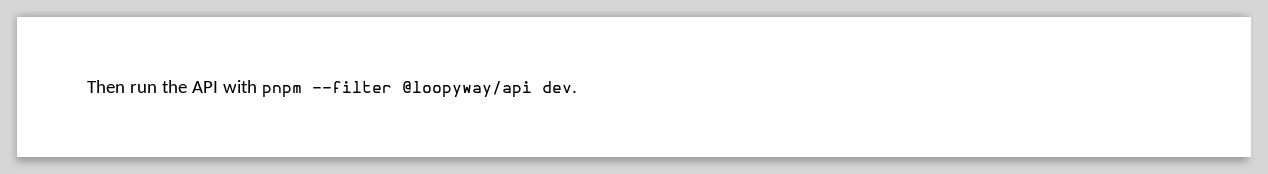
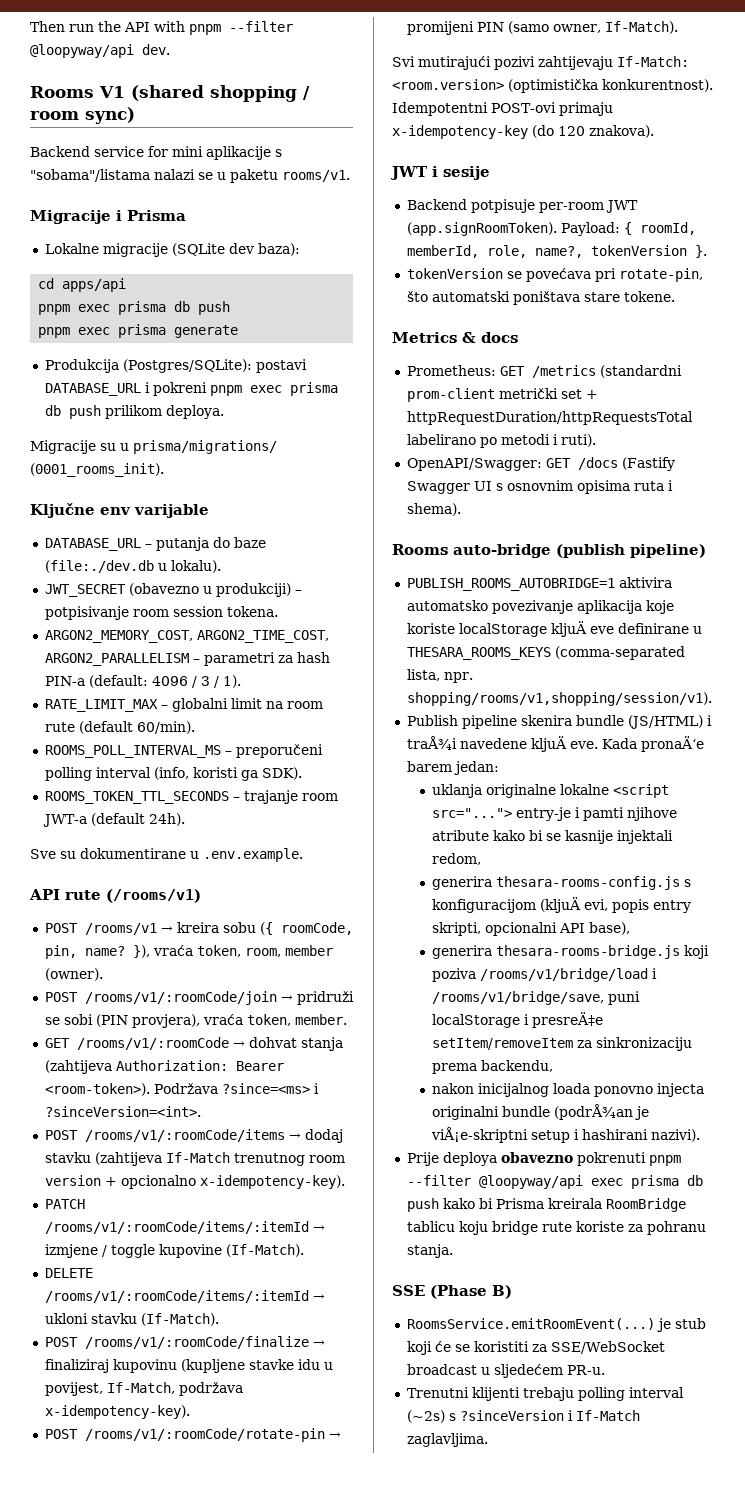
(577, 87) none -> [30,85,310,102] [30,107,135,124] [30,146,282,160] [30,169,350,183] [30,210,186,224] [44,243,300,257] [38,278,127,292] [38,301,231,315] [38,324,239,338] [44,359,307,373] [44,382,338,396] [44,405,224,419] [30,440,277,454] [30,463,164,477] [30,503,209,518] [44,537,266,551] [44,560,221,573] [44,583,302,597] [44,606,278,620] [44,630,329,643] [44,652,330,666] [44,675,241,688] [44,698,323,712] [44,721,195,734] [44,744,323,758] [44,767,302,781] [44,790,338,804] [42,813,185,827] [30,848,303,862] [29,889,201,903] [44,922,353,935] [44,945,333,959] [44,968,103,981] [44,991,354,1005] [44,1014,347,1028] [44,1037,343,1051] [44,1060,284,1074] [44,1083,319,1096] [44,1106,201,1117] [44,1129,343,1143] [44,1152,345,1166] [44,1175,345,1189] [44,1199,85,1209] [44,1221,325,1234] [44,1244,304,1258] [44,1268,93,1278] [44,1290,325,1303] [44,1313,219,1326] [44,1336,325,1349] [44,1359,333,1373] [44,1382,243,1396] [44,1405,190,1419] [44,1428,341,1442] [406,21,678,35] [392,56,689,70] [392,79,713,93] [392,102,613,116] [392,125,654,139] [390,166,490,180] [406,199,638,213] [406,222,696,236] [406,245,707,258] [406,268,703,282] [406,291,675,305] [392,332,518,343] [406,365,682,378] [406,388,598,402] [406,411,693,425] [406,434,596,448] [406,457,675,471] [406,480,673,494] [406,503,461,516] [392,544,706,558] [406,577,672,591] [406,600,674,614] [406,621,702,637] [406,646,685,660] [406,669,473,683] [406,692,712,706] [406,715,712,729] [406,736,704,752] [406,761,499,775] [431,784,669,798] [431,807,677,821] [431,830,673,844] [431,853,481,865] [431,876,691,890] [431,897,691,913] [431,922,630,936] [431,945,709,959] [431,968,657,982] [431,991,640,1005] [431,1012,603,1028] [431,1037,692,1051] [431,1060,553,1074] [431,1083,704,1097] [431,1104,649,1120] [430,1127,700,1143] [406,1152,681,1166] [406,1175,703,1189] [406,1198,686,1212] [406,1221,706,1235] [406,1244,453,1258] [392,1285,512,1299] [406,1318,706,1332] [406,1341,665,1355] [406,1364,605,1378] [406,1387,684,1401] [406,1410,640,1423] [406,1433,488,1447] // Rooms V1 (shared shopping / room sync) // Backend service for mini aplikacije s "sobama"/listama nalazi se u paketu rooms/v1. // Migracije i Prisma // Lokalne migracije (SQLite dev baza): // cd apps/api // pnpm exec prisma db push // pnpm exec prisma generate // Produkcija (Postgres/SQLite): postavi DATABASE_URL i pokreni pnpm exec prisma db push prilikom deploya. // Migracije su u prisma/migrations/ (0001_rooms_init). // Ključne env varijable // DATABASE_URL – putanja do baze (file:./dev.db u lokalu). // JWT_SECRET (obavezno u produkciji) – potpisivanje room session tokena. // ARGON2_MEMORY_COST, ARGON2_TIME_COST, ARGON2_PARALLELISM – parametri za hash PIN‑a (default: 4096 / 3 / 1). // RATE_LIMIT_MAX – globalni limit na room rute (default 60/min). // ROOMS_POLL_INTERVAL_MS – preporučeni polling interval (info, koristi ga SDK). // ROOMS_TOKEN_TTL_SECONDS – trajanje room JWT‑a (default 24h). // Sve su dokumentirane u .env.example. // API rute (/rooms/v1) // POST /rooms/v1 → kreira sobu ({ roomCode, pin, name? }), vraća token, room, member (owner). // POST /rooms/v1/:roomCode/join → pridruži se sobi (PIN provjera), vraća token, member. // GET /rooms/v1/:roomCode → dohvat stanja (zahtijeva Authorization: Bearer <room-token>). Podržava ?since=<ms> i ?sinceVersion=<int>. // POST /rooms/v1/:roomCode/items → dodaj stavku (zahtijeva If-Match trenutnog room version + opcionalno x-idempotency-key). // PATCH /rooms/v1/:roomCode/items/:itemId → izmjene / toggle kupovine (If-Match). // DELETE /rooms/v1/:roomCode/items/:itemId → ukloni stavku (If-Match). // POST /rooms/v1/:roomCode/finalize → finaliziraj kupovinu (kupljene stavke idu u povijest, If-Match, podržava x-idempotency-key). // POST /rooms/v1/:roomCode/rotate-pin → promijeni PIN (samo owner, If-Match). // Svi mutirajući pozivi zahtijevaju If-Match: <room.version> (optimistička konkurentnost). Idempotentni POST‑ovi primaju x-idempotency-key (do 120 znakova). // JWT i sesije // Backend potpisuje per-room JWT (app.signRoomToken). Payload: { roomId, memberId, role, name?, tokenVersion }. // tokenVersion se povećava pri rotate-pin, što automatski poništava stare tokene. // Metrics & docs // Prometheus: GET /metrics (standardni prom-client metrički set + httpRequestDuration/httpRequestsTotal labelirano po metodi i ruti). // OpenAPI/Swagger: GET /docs (Fastify Swagger UI s osnovnim opisima ruta i shema). // Rooms auto-bridge (publish pipeline) // PUBLISH_ROOMS_AUTOBRIDGE=1 aktivira automatsko povezivanje aplikacija koje koriste localStorage kljuÄ eve definirane u THESARA_ROOMS_KEYS (comma-separated lista, npr. shopping/rooms/v1,shopping/session/v1). // Publish pipeline skenira bundle (JS/HTML) i traÅ¾i navedene kljuÄ eve. Kada pronaÄ‘e barem jedan: // uklanja originalne lokalne <script src="..."> entry-je i pamti njihove atribute kako bi se kasnije injektali redom, // generira thesara-rooms-config.js s konfiguracijom (kljuÄ evi, popis entry skripti, opcionalni API base), // generira thesara-rooms-bridge.js koji poziva /rooms/v1/bridge/load i /rooms/v1/bridge/save, puni localStorage i presreÄ‡e setItem/removeItem za sinkronizaciju prema backendu, // nakon inicijalnog loada ponovno injecta originalni bundle (podrÅ¾an je viÅ¡e-skriptni setup i hashirani nazivi). // Prije deploya obavezno pokrenuti pnpm --filter @loopyway/api exec prisma db push kako bi Prisma kreirala RoomBridge tablicu koju bridge rute koriste za pohranu stanja. // SSE (Phase B) // RoomsService.emitRoomEvent(...) je stub koji će se koristiti za SSE/WebSocket broadcast u sljedećem PR-u. // Trenutni klijenti trebaju polling interval (~2s) s ?sinceVersion i If-Match zaglavljima.

